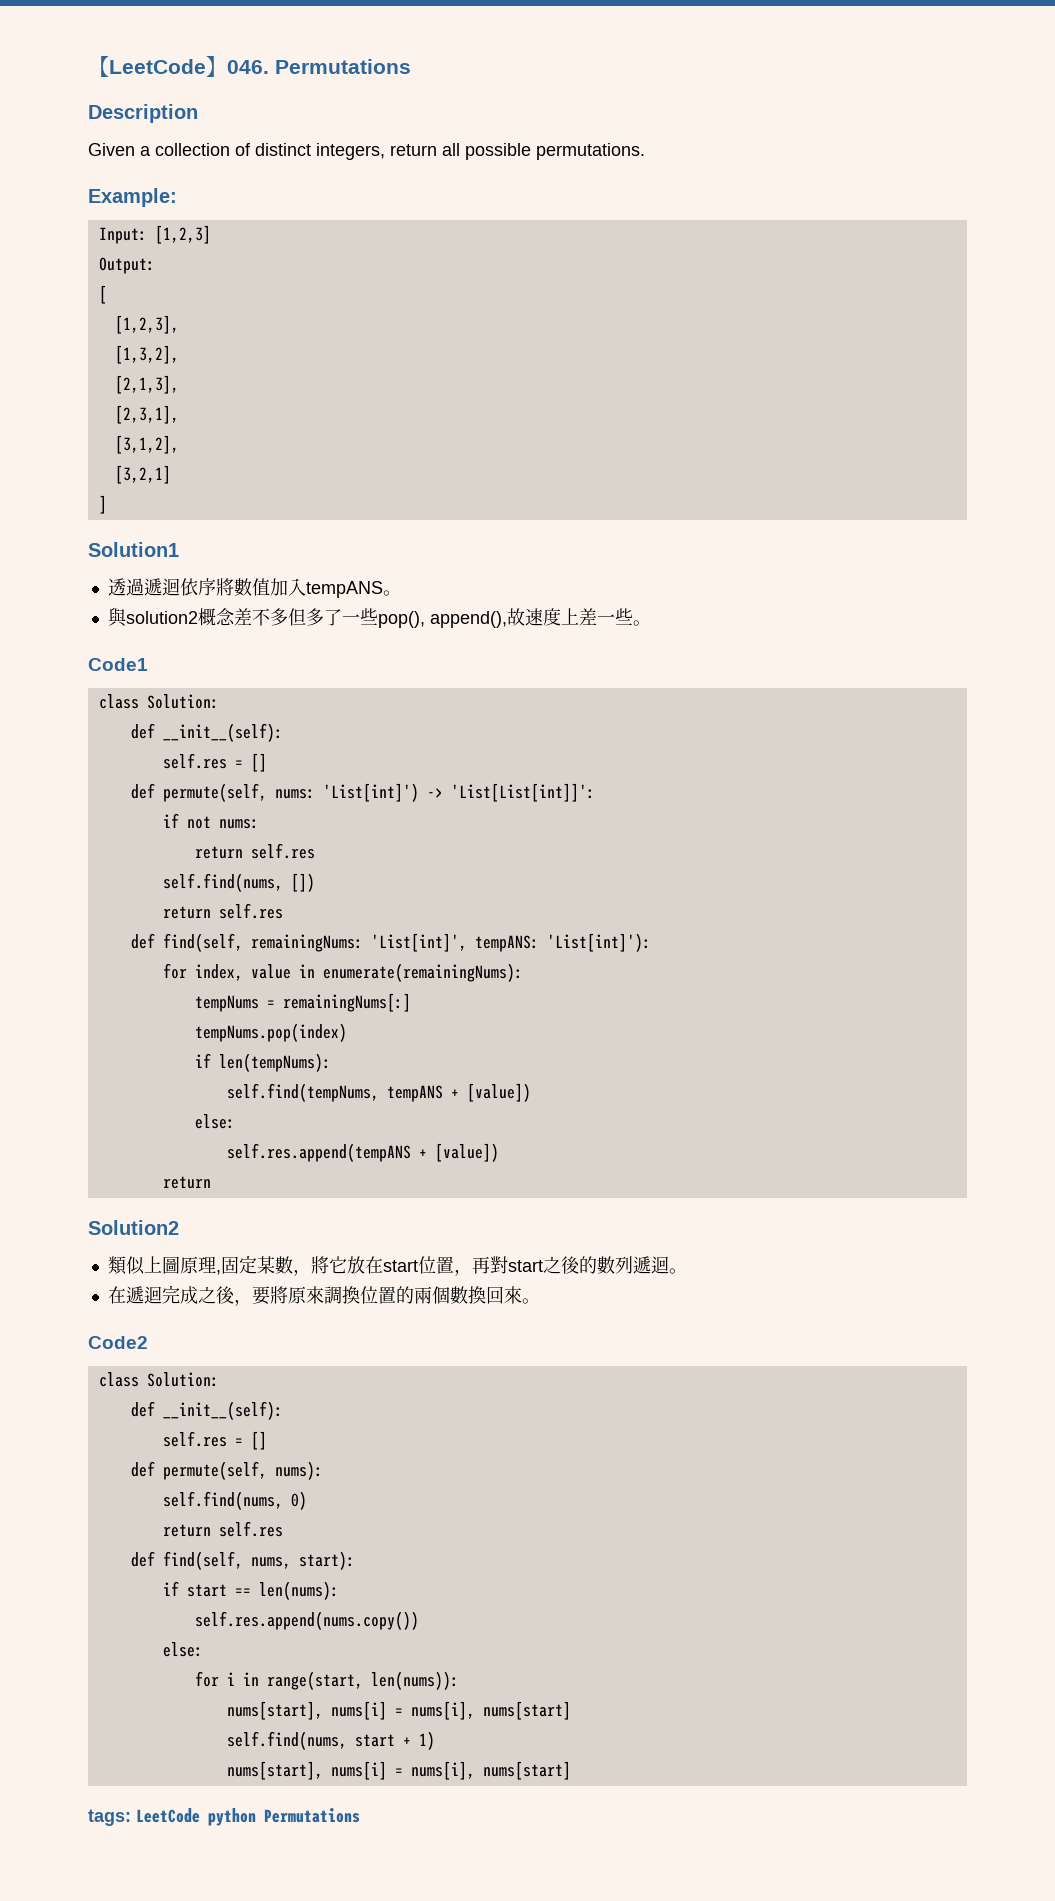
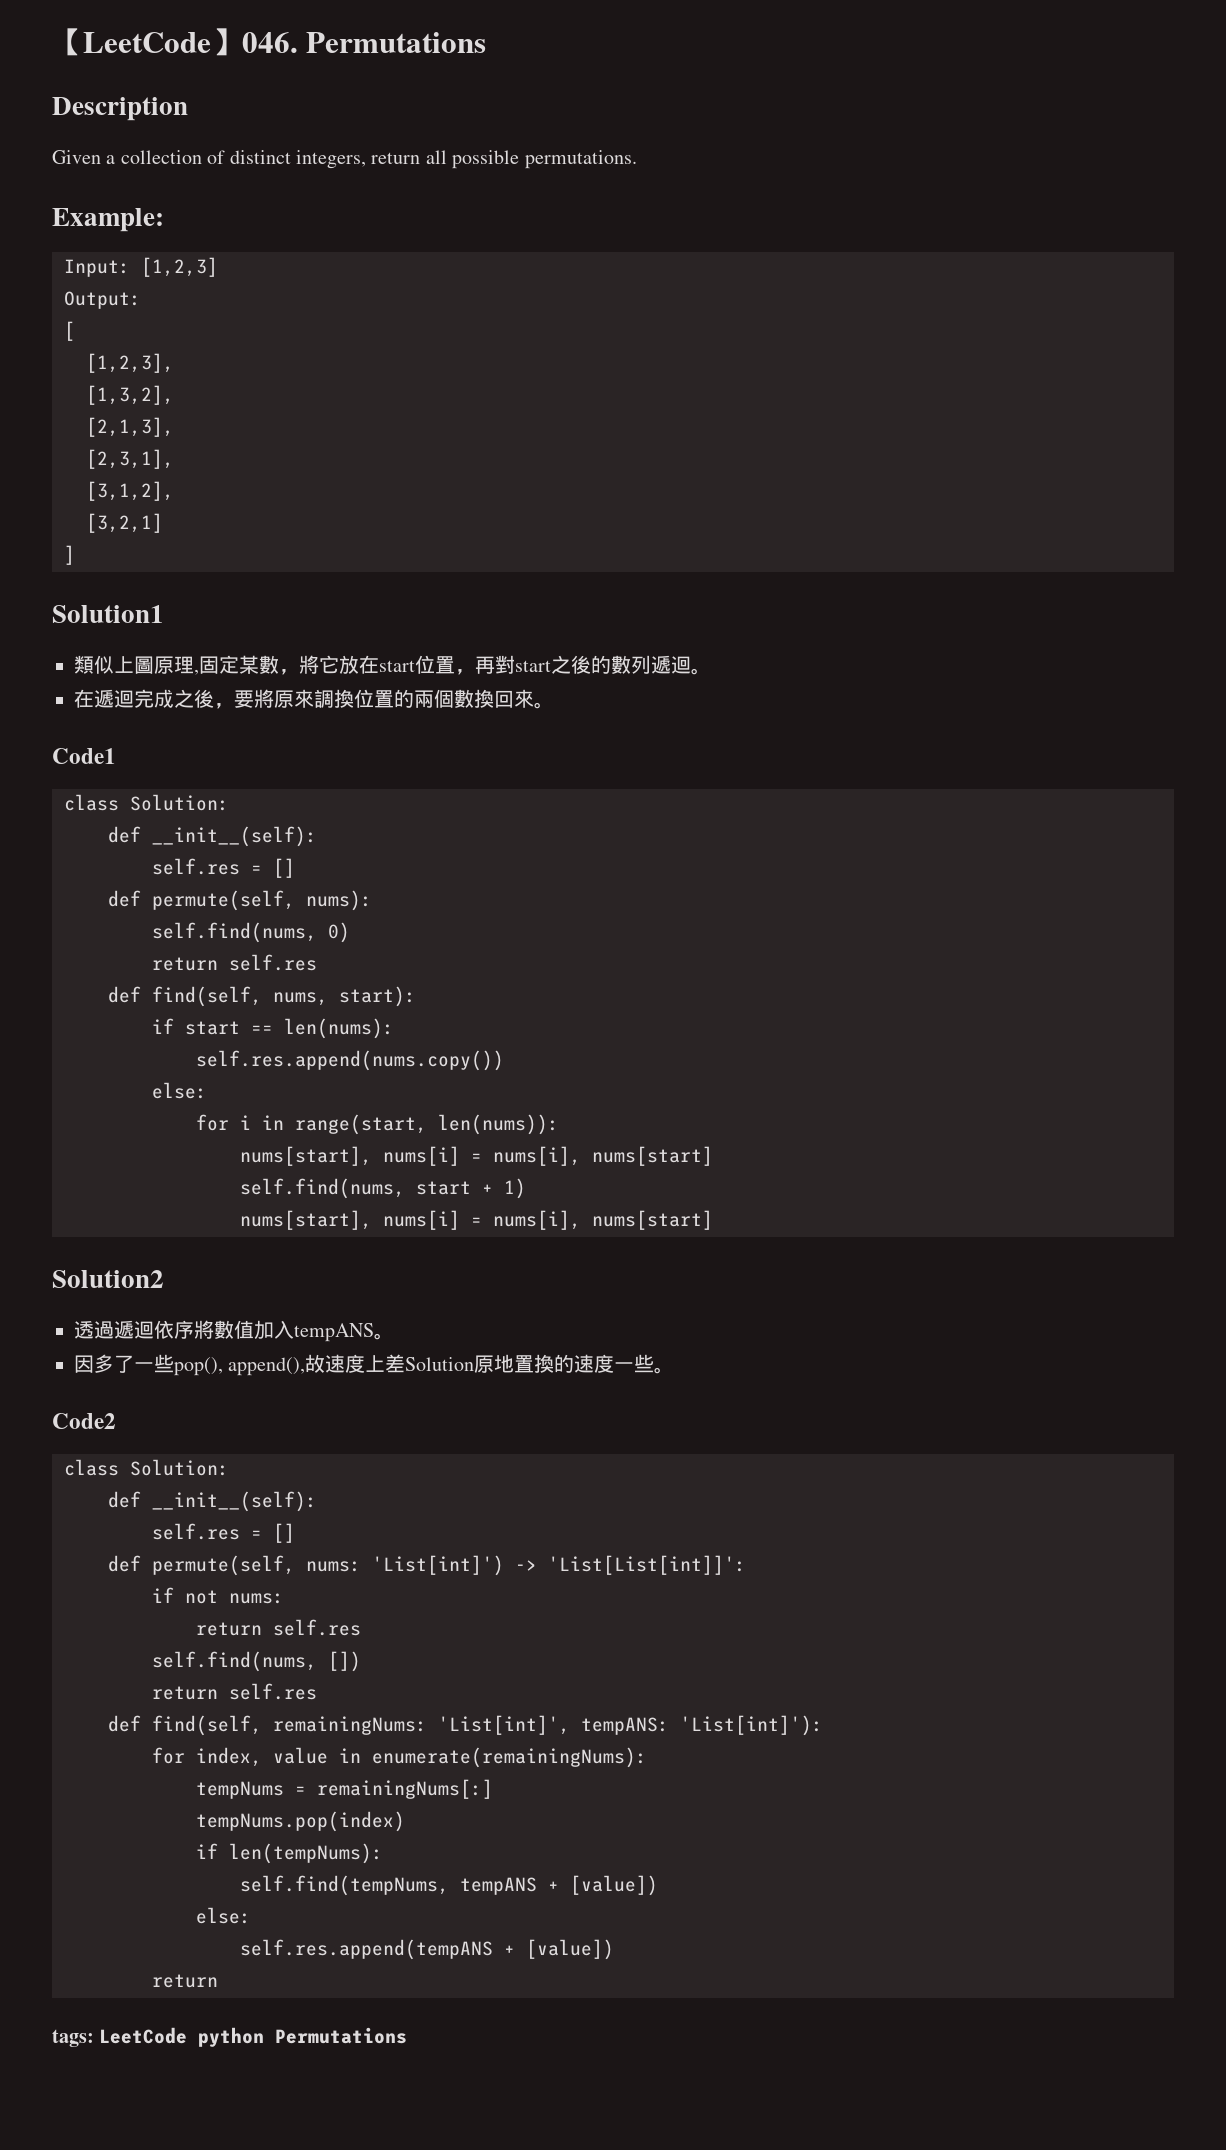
(179, 549) none -> [74,655,711,675] [74,689,554,709] [52,748,116,764] [64,794,229,811] [108,826,317,847] [152,858,295,878] [108,890,372,911] [152,922,350,943] [152,954,317,971] [108,986,416,1007] [152,1018,394,1039] [196,1050,504,1071] [152,1082,207,1099] [196,1114,559,1135] [240,1146,713,1166] [240,1178,526,1199] [240,1210,713,1230] [52,1270,164,1288] // 類似上圖原理,固定某數，將它放在start位置，再對start之後的數列遞迴。 // 在遞迴完成之後，要將原來調換位置的兩個數換回來。 // Code1 // class Solution: // def __init__(self): // self.res = [] // def permute(self, nums): // self.find(nums, 0) // return self.res // def find(self, nums, start): // if start == len(nums): // self.res.append(nums.copy()) // else: // for i in range(start, len(nums)): // nums[start], nums[i] = nums[i], nums[start] // self.find(nums, start + 1) // nums[start], nums[i] = nums[i], nums[start] // Solution2
[107,607,306,627] 與solution2概念差不多但 -> [74,1355,94,1373] 因
(597, 617) none -> [405,1354,615,1373] Solution原地置換的速度
[88,658,148,671] Code1 -> [52,1413,116,1429] Code2
[88,1220,179,1235] [107,1255,687,1276] [107,1285,540,1306] [88,1336,148,1349] [98,1372,219,1387] [130,1401,283,1420] [162,1431,267,1450] [130,1461,323,1480] [162,1491,307,1510] [162,1521,283,1537] [130,1551,355,1570] [162,1581,339,1600] [194,1611,419,1630] [162,1642,203,1657] [194,1671,459,1690] [226,1701,571,1720] [226,1731,435,1750] [226,1761,571,1780] // Solution2 // 類似上圖原理,固定某數，將它放在start位置，再對start之後的數列遞迴。 // 在遞迴完成之後，要將原來調換位置的兩個數換回來。 // Code2 // class Solution: // def __init__(self): // self.res = [] // def permute(self, nums): // self.find(nums, 0) // return self.res // def find(self, nums, start): // if start == len(nums): // self.res.append(nums.copy()) // else: // for i in range(start, len(nums)): // nums[start], nums[i] = nums[i], nums[start] // self.find(nums, start + 1) // nums[start], nums[i] = nums[i], nums[start] -> (218, 1981) none

